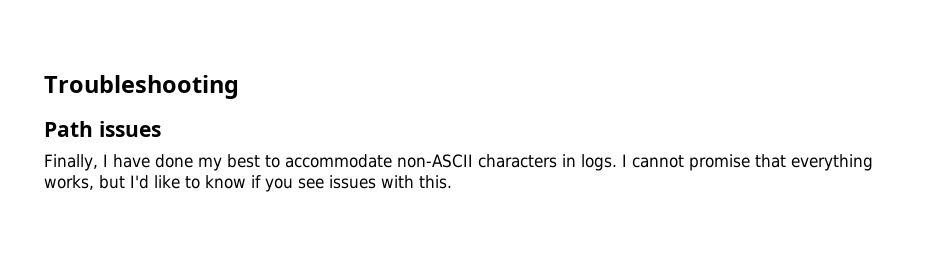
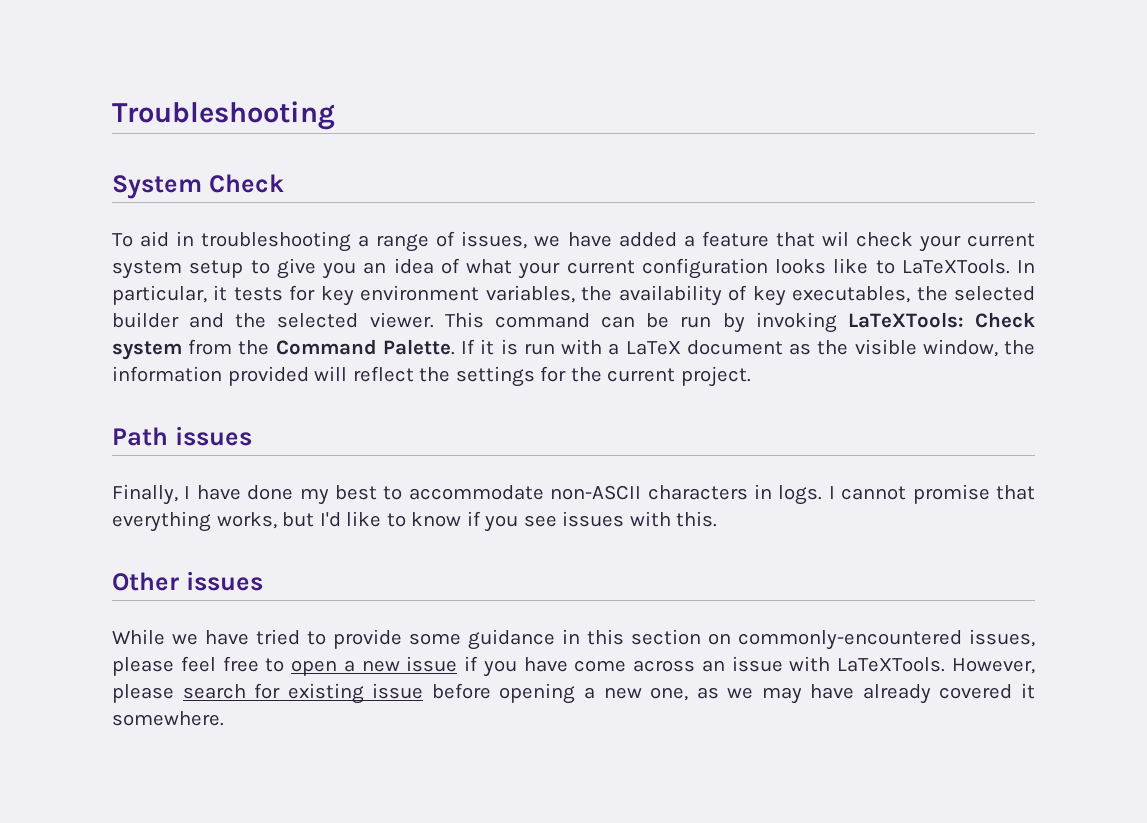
(239, 87) none -> [112,174,284,199] [112,231,1036,252] [112,258,1035,279] [112,285,1035,306] [112,312,1036,333] [112,339,1036,360] [112,366,751,387] // System Check // To aid in troubleshooting a range of issues, we have added a feature that wil check your current system setup to give you an idea of what your current configuration looks like to LaTeXTools. In particular, it tests for key environment variables, the availability of key executables, the selected builder and the selected viewer. This command can be run by invoking LaTeXTools: Check system from the Command Palette. If it is run with a LaTeX document as the visible window, the information provided will reflect the settings for the current project.
(452, 182) none -> [112,571,263,591] [112,629,1035,650] [112,656,1035,677] [112,683,1035,704] [112,711,224,726] // Other issues // While we have tried to provide some guidance in this section on commonly-encountered issues, please feel free to open a new issue if you have come across an issue with LaTeXTools. However, please search for existing issue before opening a new one, as we may have already covered it somewhere.

